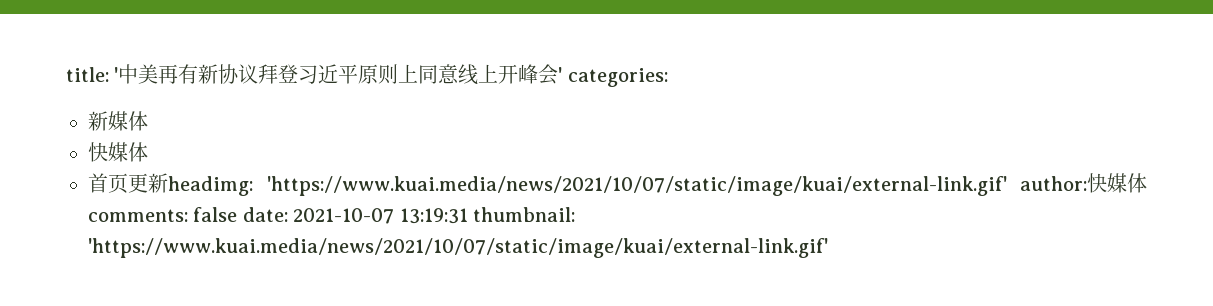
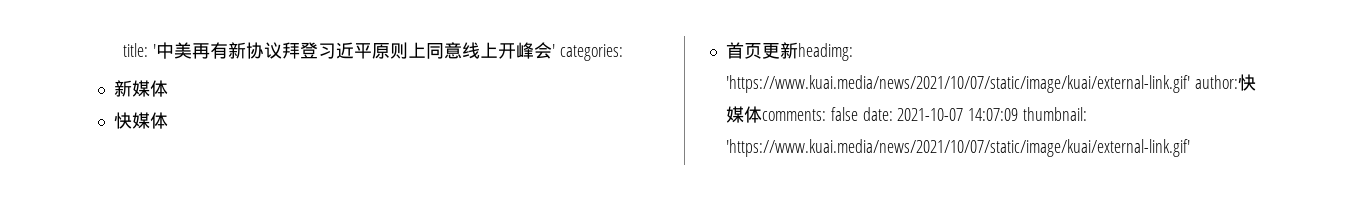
[399,208,468,224] 13:19:31 -> [968,108,1019,121] 14:07:09

